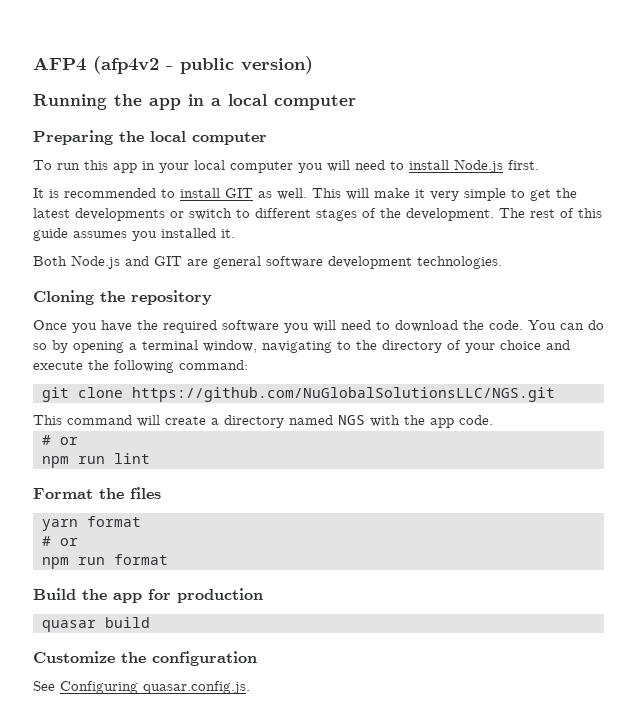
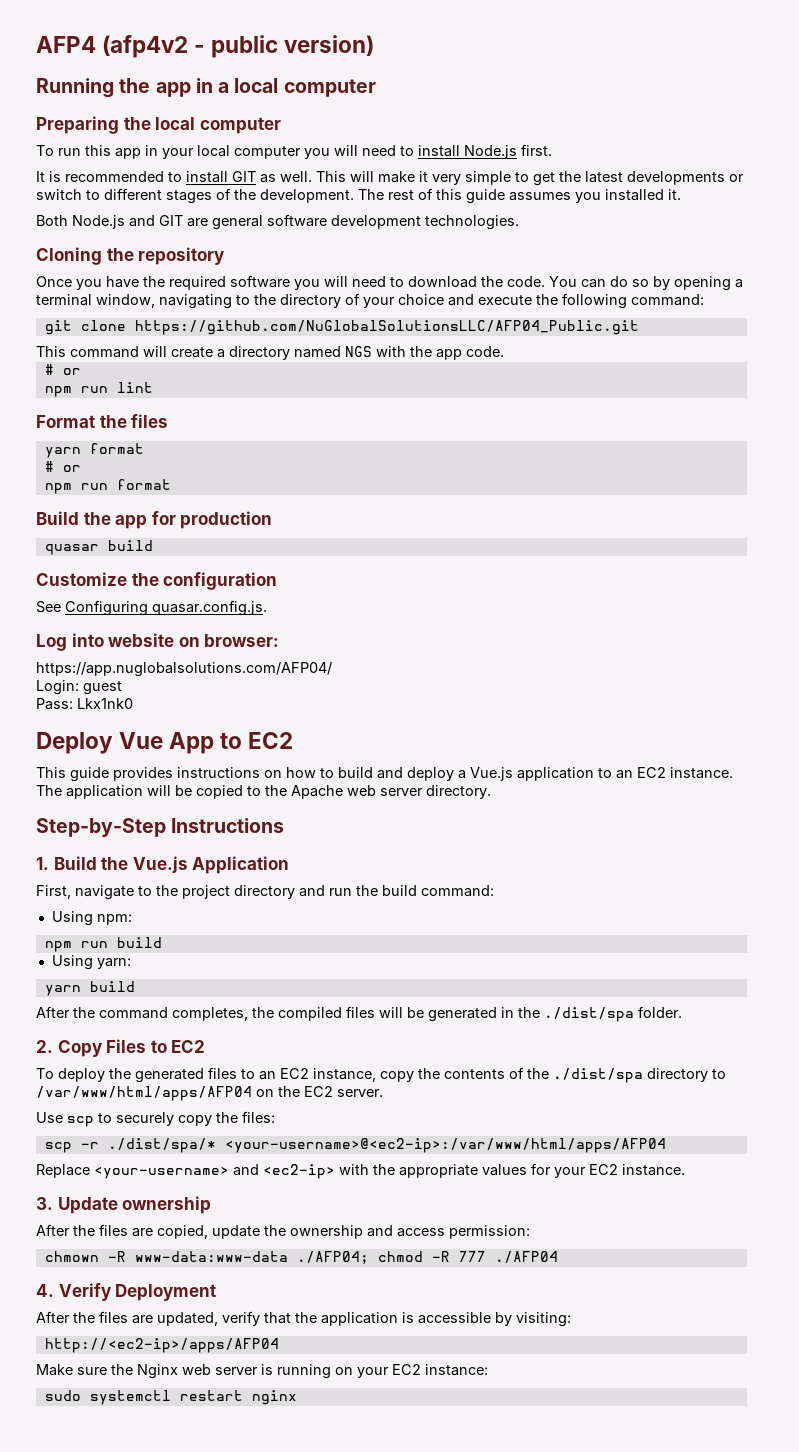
[132,387,555,402] https://github.com/NuGlobalSolutionsLLC/NGS.git -> [134,320,639,335] https://github.com/NuGlobalSolutionsLLC/AFP04_Public.git
(250, 687) none -> [36,633,280,651] [36,662,332,677] [36,680,122,695] [36,698,133,710] [36,732,294,754] [36,767,733,782] [36,785,491,799] [36,818,285,837] [36,856,290,874] [36,885,494,900] [51,911,132,926] [44,937,162,952] [51,955,131,970] [44,981,135,996] [36,1006,682,1022] [36,1039,206,1057] [36,1067,726,1083] [36,1086,383,1101] [36,1111,275,1127] [44,1138,666,1153] [36,1163,685,1179] [36,1196,212,1214] [36,1224,530,1239] [44,1251,558,1264] [36,1283,217,1301] [36,1311,571,1327] [44,1338,279,1353] [36,1364,488,1379] [44,1390,297,1405] // Log into website on browser: // https://app.nuglobalsolutions.com/AFP04/ // Login: guest // Pass: Lkx1nk0 // Deploy Vue App to EC2 // This guide provides instructions on how to build and deploy a Vue.js application to an EC2 instance. The application will be copied to the Apache web server directory. // Step-by-Step Instructions // 1. Build the Vue.js Application // First, navigate to the project directory and run the build command: // Using npm: // npm run build // Using yarn: // yarn build // After the command completes, the compiled files will be generated in the ./dist/spa folder. // 2. Copy Files to EC2 // To deploy the generated files to an EC2 instance, copy the contents of the ./dist/spa directory to /var/www/html/apps/AFP04 on the EC2 server. // Use scp to securely copy the files: // scp -r ./dist/spa/* <your-username>@<ec2-ip>:/var/www/html/apps/AFP04 // Replace <your-username> and <ec2-ip> with the appropriate values for your EC2 instance. // 3. Update ownership // After the files are copied, update the ownership and access permission: // chmown -R www-data:www-data ./AFP04; chmod -R 777 ./AFP04 // 4. Verify Deployment // After the files are updated, verify that the application is accessible by visiting: // http://<ec2-ip>/apps/AFP04 // Make sure the Nginx web server is running on your EC2 instance: // sudo systemctl restart nginx

